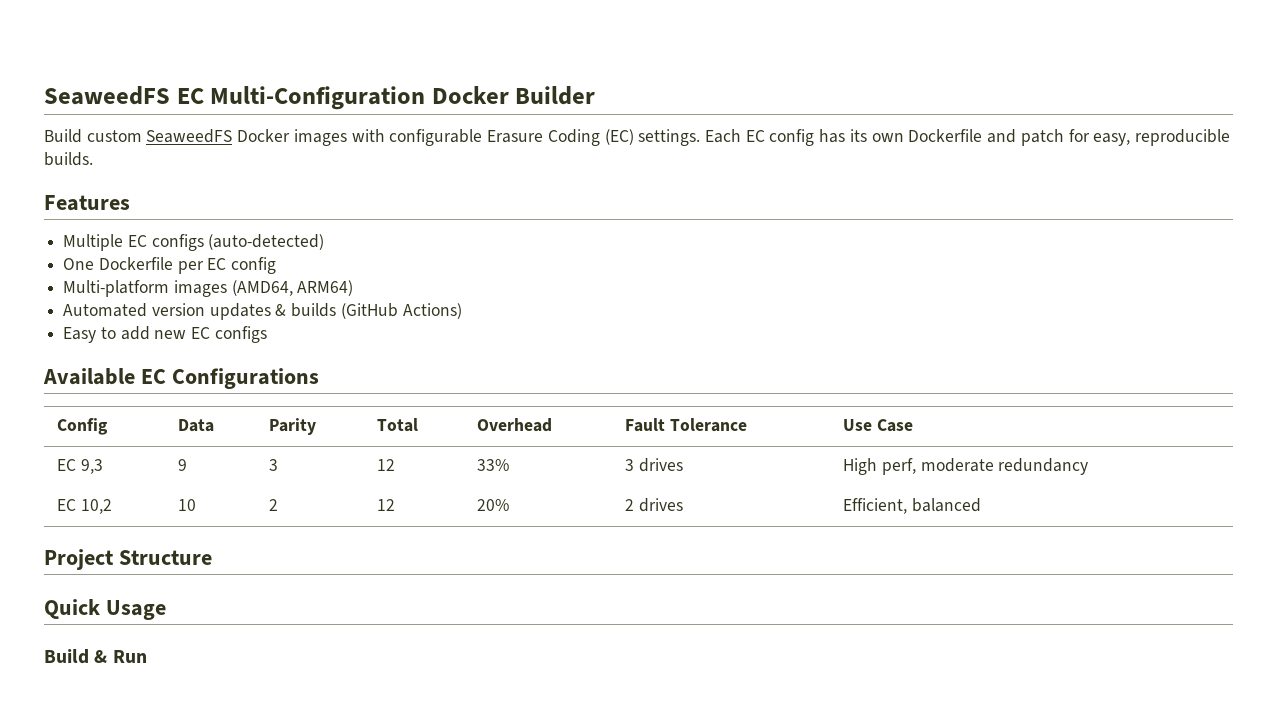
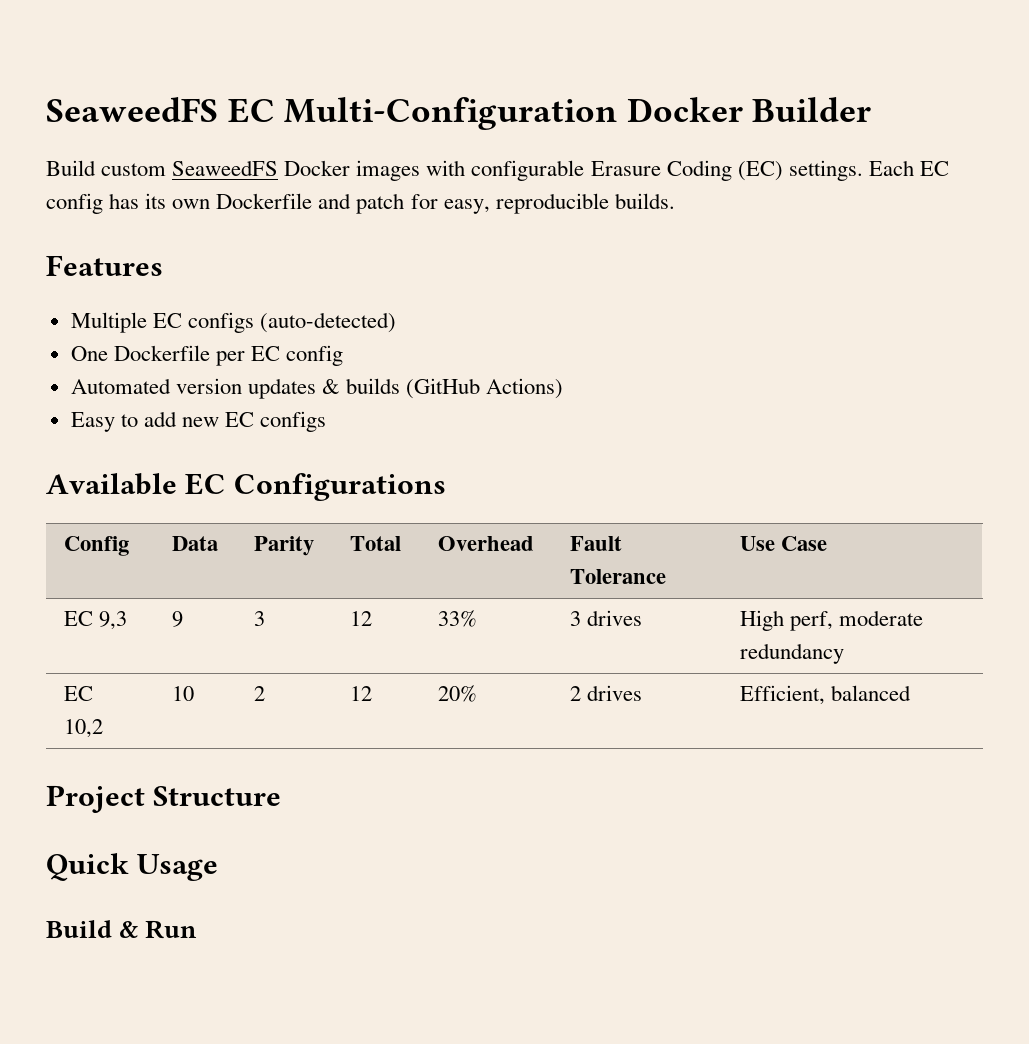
[63,280,354,297] // Multi-platform images (AMD64, ARM64) -> (344, 355) none

